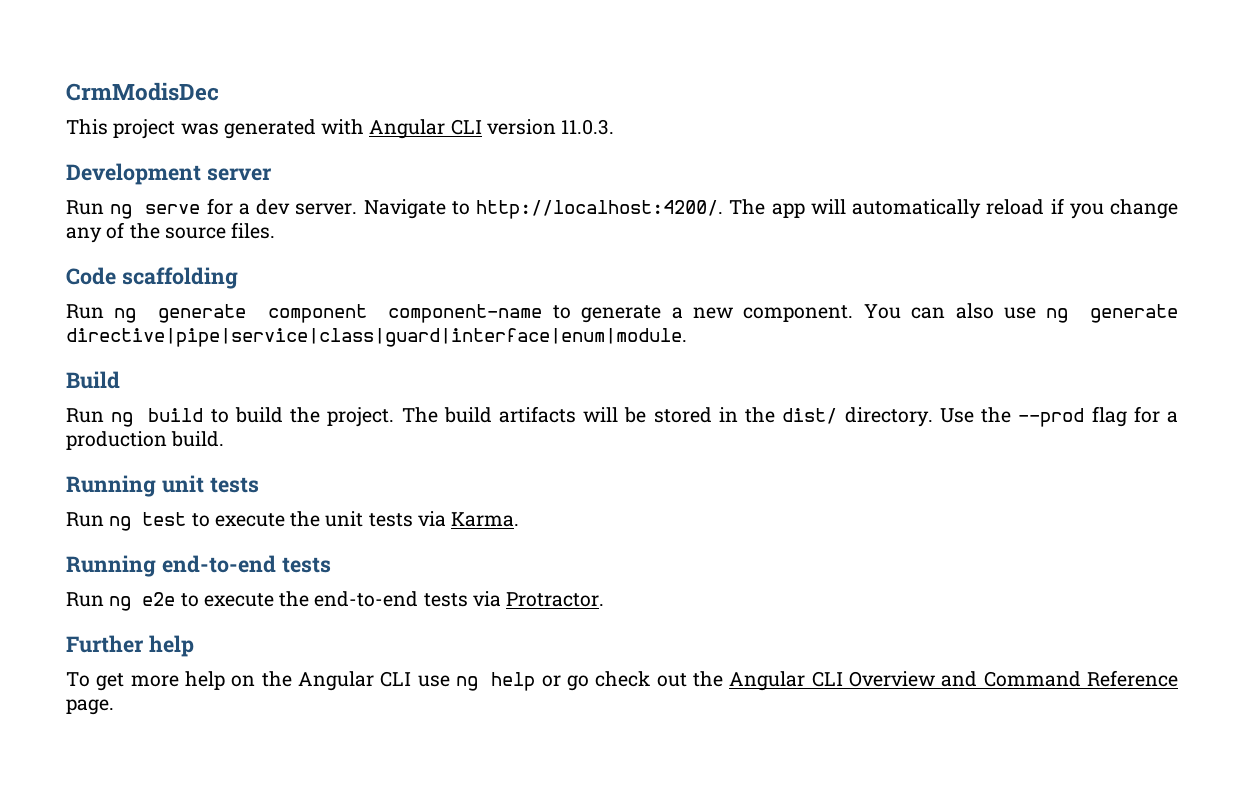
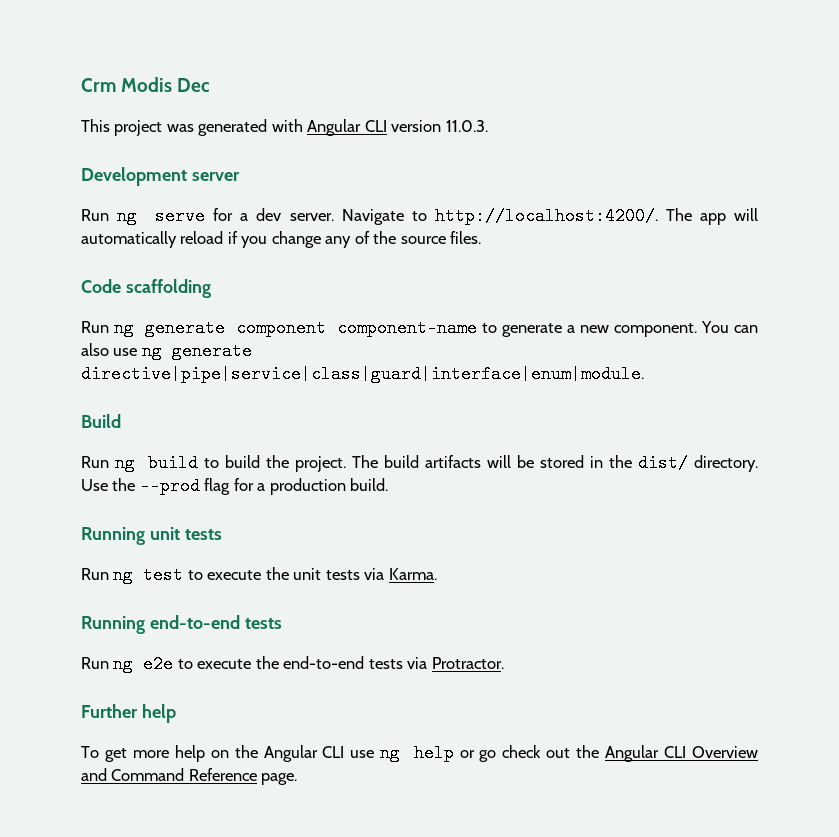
[66,82,219,101] CrmModisDec -> [81,77,211,92] Crm Modis Dec

